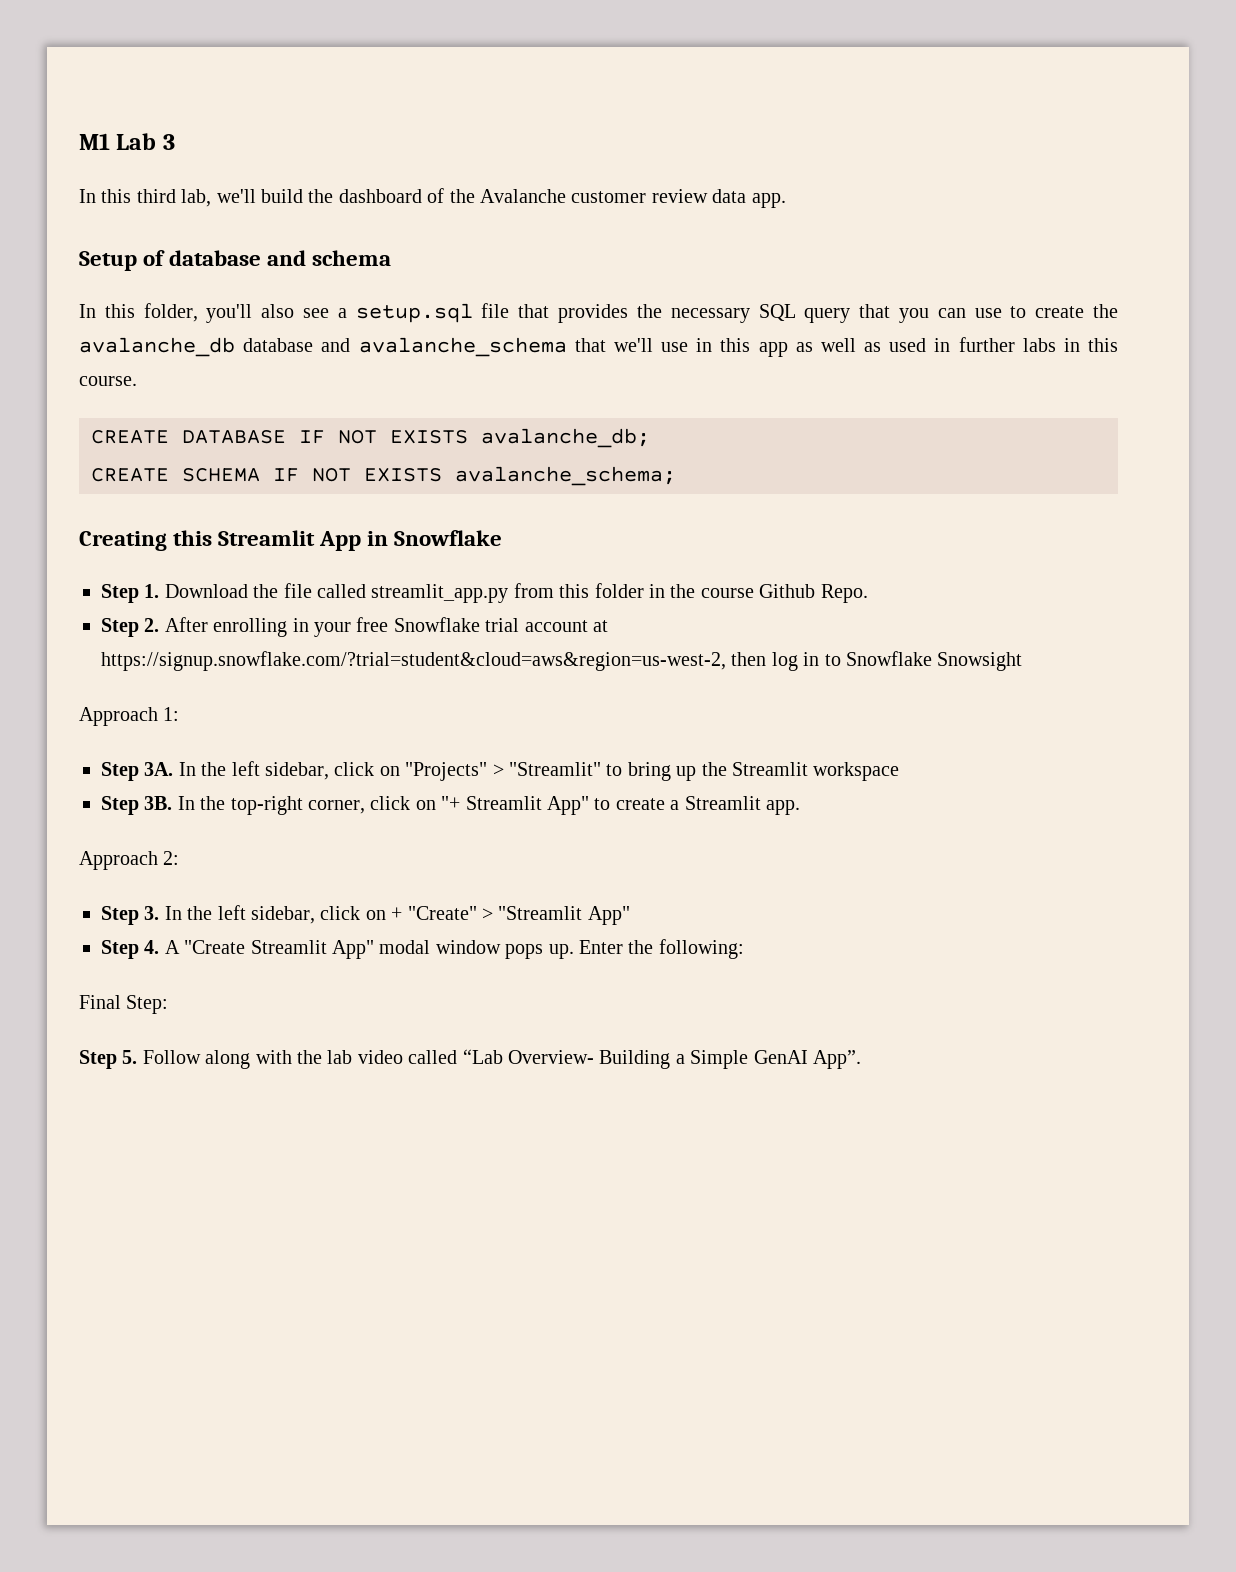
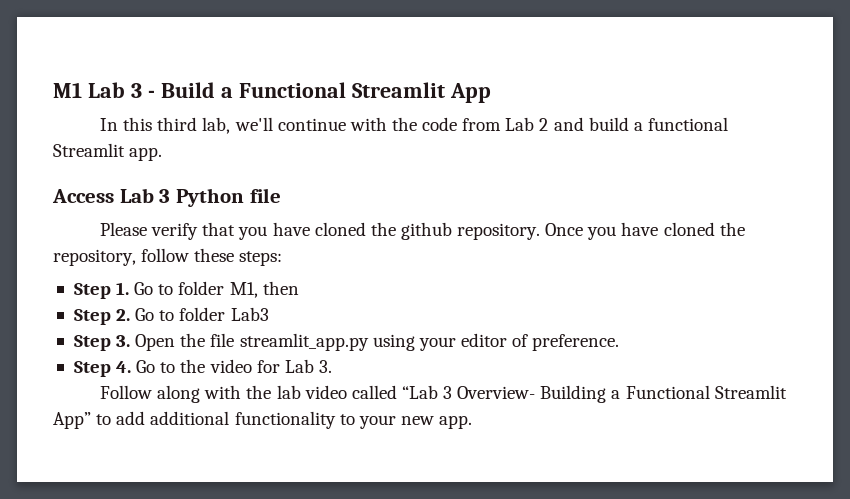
(175, 142) none -> [147,82,491,103] - Build a Functional Streamlit App
[261,188,786,208] [79,250,392,271] [79,303,1119,323] [79,337,1118,357] [79,376,137,386] [91,428,650,448] [91,466,676,486] [79,530,503,551] [101,583,868,603] [101,617,608,637] [101,651,1023,671] [79,707,180,726] [101,761,900,781] [101,796,800,815] [79,851,180,870] [101,905,630,925] [101,939,744,959] [79,995,169,1014] [79,1050,138,1069] build the dashboard of the Avalanche customer review data app. // Setup of database and schema // In this folder, you'll also see a setup.sql file that provides the necessary SQL query that you can use to create the avalanche_db database and avalanche_schema that we'll use in this app as well as used in further labs in this course. // CREATE DATABASE IF NOT EXISTS avalanche_db; // CREATE SCHEMA IF NOT EXISTS avalanche_schema; // Creating this Streamlit App in Snowflake // Step 1. Download the file called streamlit_app.py from this folder in the course Github Repo. // Step 2. After enrolling in your free Snowflake trial account at https://signup.snowflake.com/?trial=student&cloud=aws&region=us-west-2, then log in to Snowflake Snowsight // Approach 1: // Step 3A. In the left sidebar, click on "Projects" > "Streamlit" to bring up the Streamlit workspace // Step 3B. In the top-right corner, click on "+ Streamlit App" to create a Streamlit app. // Approach 2: // Step 3. In the left sidebar, click on + "Create" > "Streamlit App" // Step 4. A "Create Streamlit App" modal window pops up. Enter the following: // Final Step: // Step 5. -> [277,117,728,131] [53,143,163,161] [52,188,281,207] [100,222,745,240] [53,248,283,266] [73,281,299,299] [73,307,269,325] [73,333,620,351] [73,359,332,377] continue with the code from Lab 2 and build a functional Streamlit app. // Access Lab 3 Python file // Please verify that you have cloned the github repository. Once you have cloned the repository, follow these steps: // Step 1. Go to folder M1, then // Step 2. Go to folder Lab3 // Step 3. Open the file streamlit_app.py using your editor of preference. // Step 4. Go to the video for Lab 3. //
(503, 1056) none -> [443,386,453,399] 3
[690,1050,861,1069] Simple GenAI App”. -> [625,385,787,399] [53,411,473,429] Functional Streamlit App” to add additional functionality to your new app.

